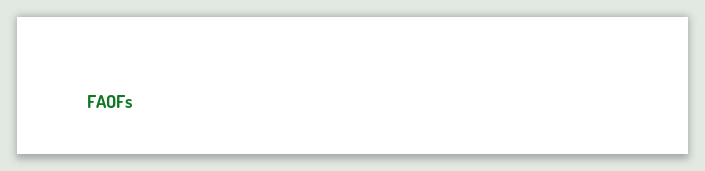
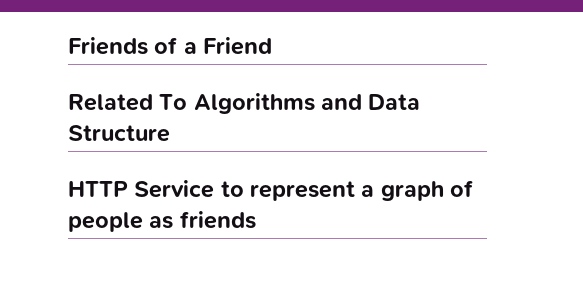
[87,95,132,108] FAOFs -> [68,37,273,55] [68,93,421,114] [68,125,170,142] [68,180,474,201] [68,211,256,232] Friends of a Friend // Related To Algorithms and Data Structure // HTTP Service to represent a graph of people as friends

